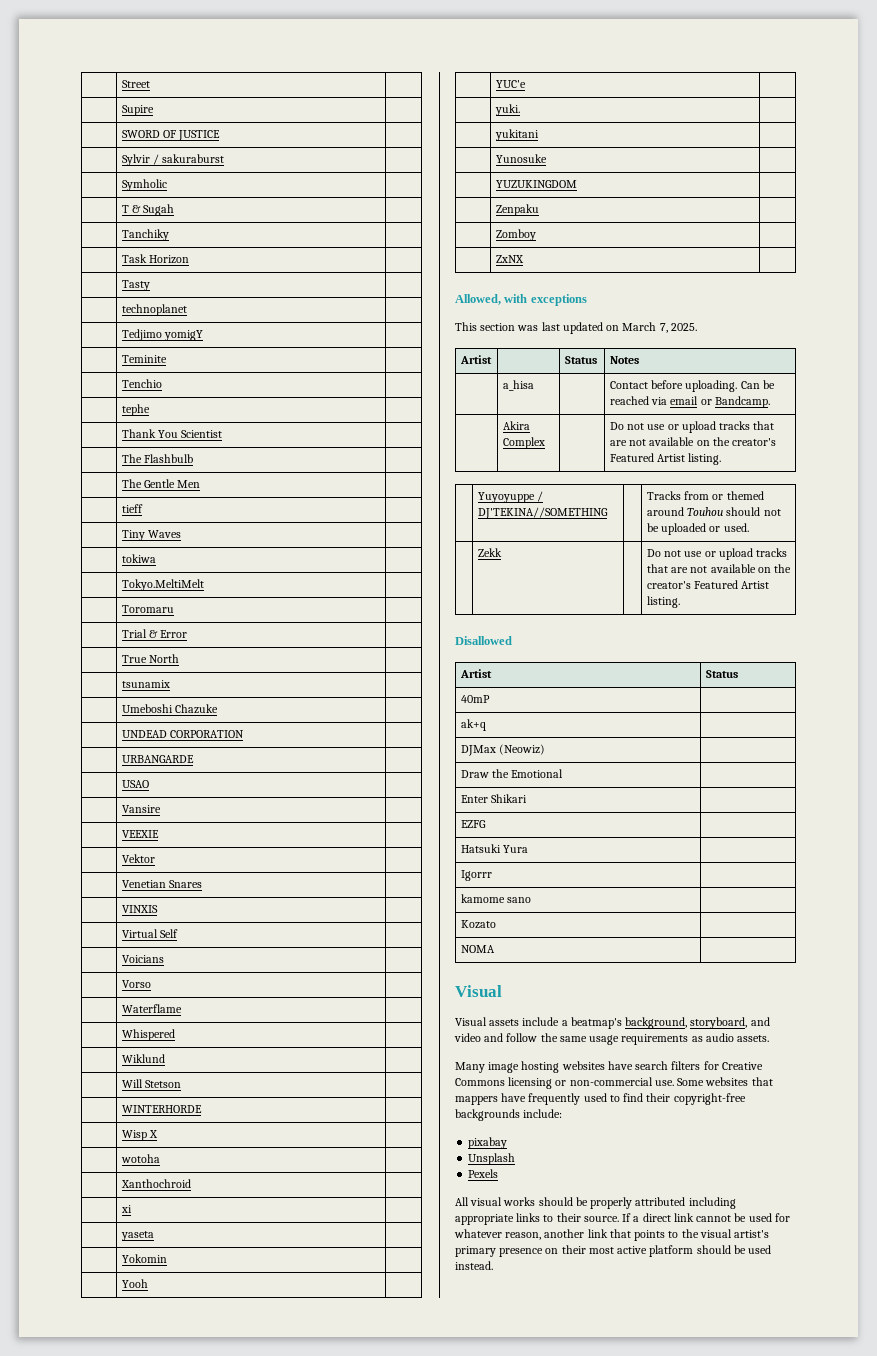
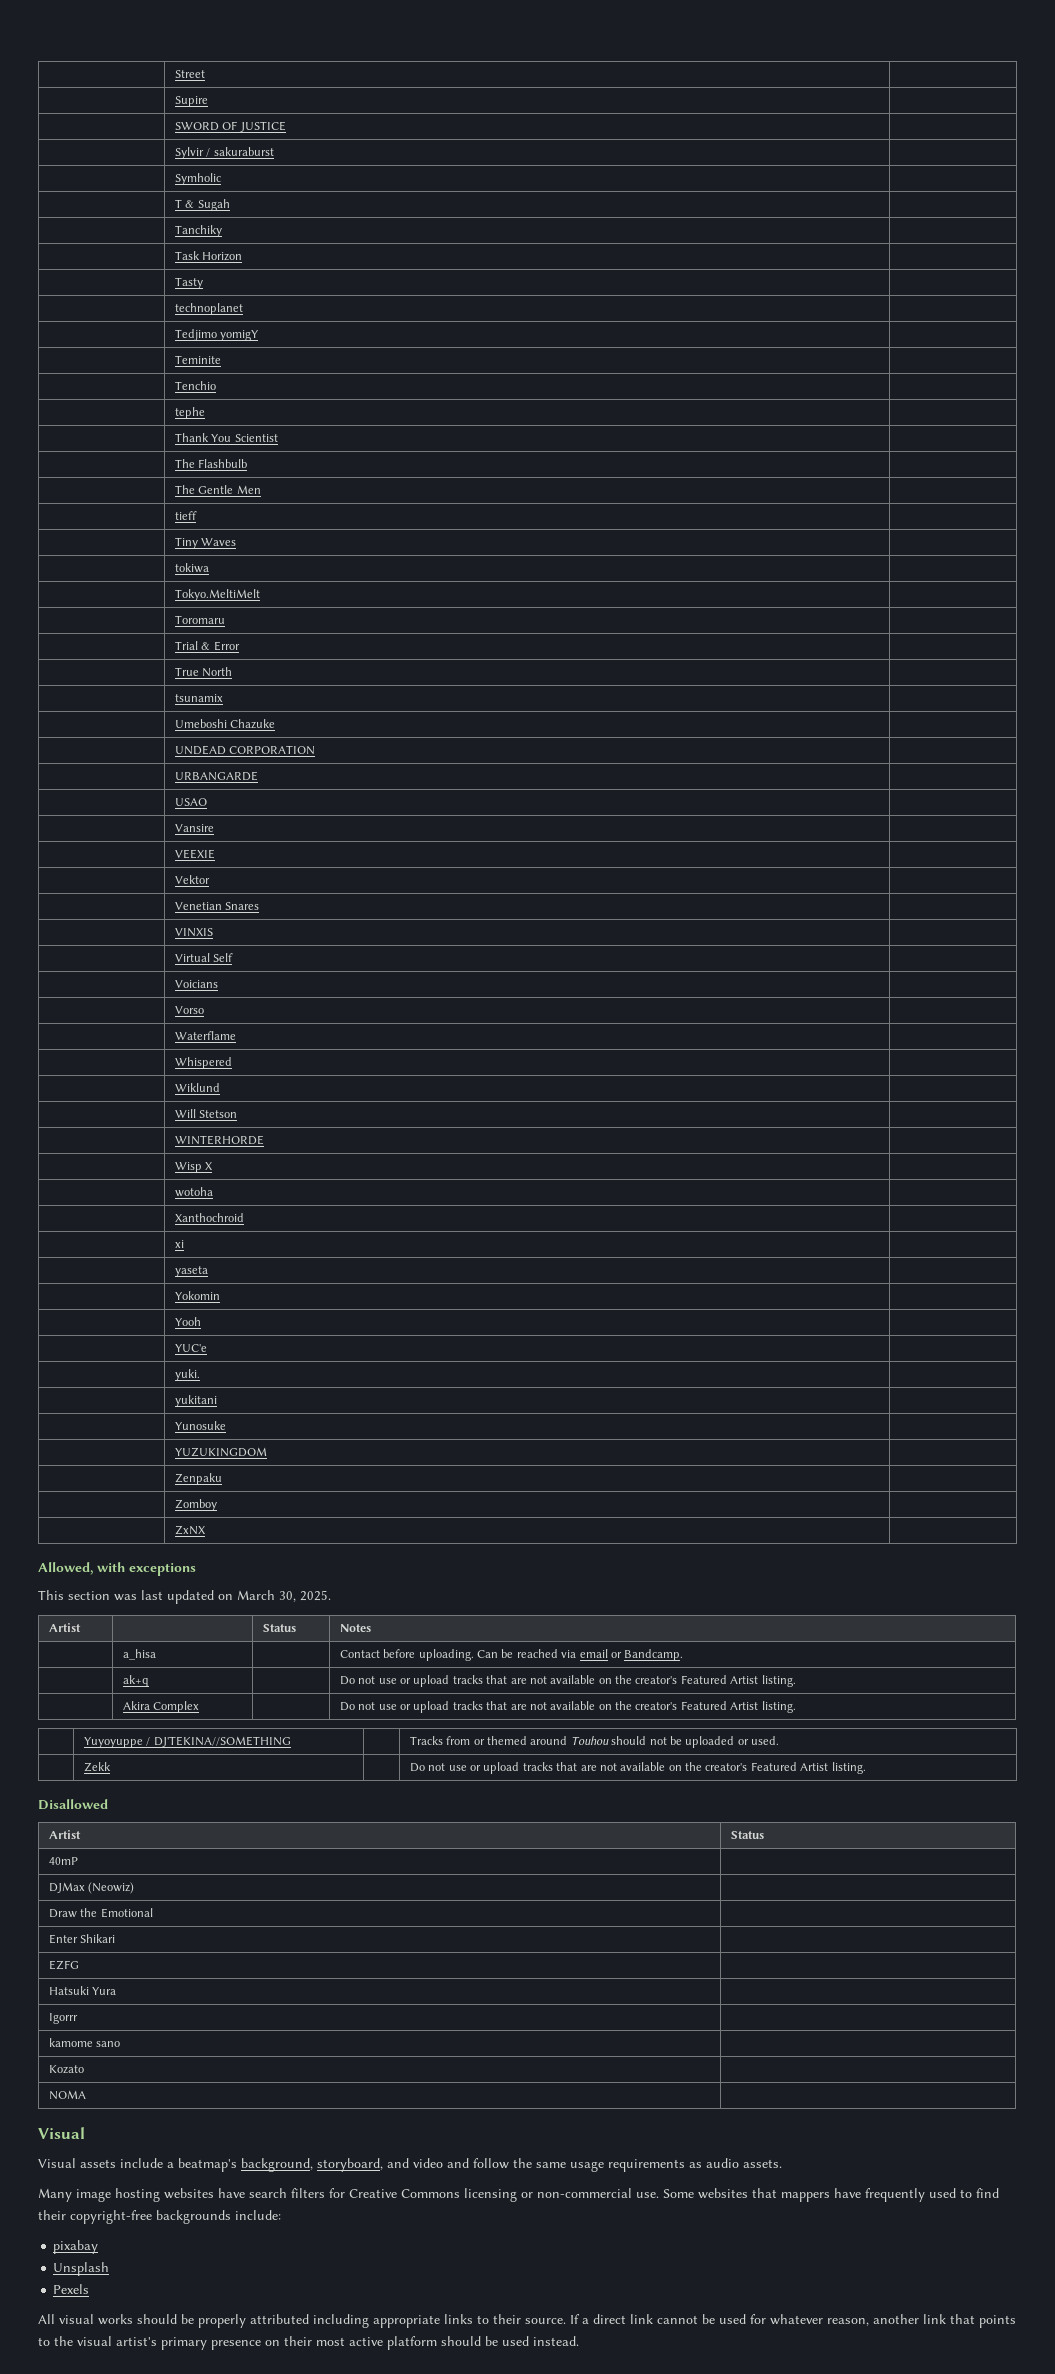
[659,323,668,333] 7, -> [279,1591,296,1602] 30,
(770, 402) none -> [122,1675,149,1687] [339,1675,796,1687] // | ak+q | | Do not use or upload tracks that are not available on the creator's Featured Artist listing.
[460,719,486,731] // ak+q | -> (78, 1861) none

